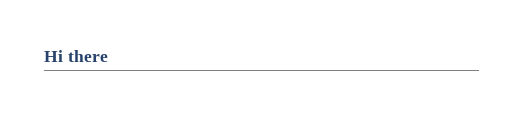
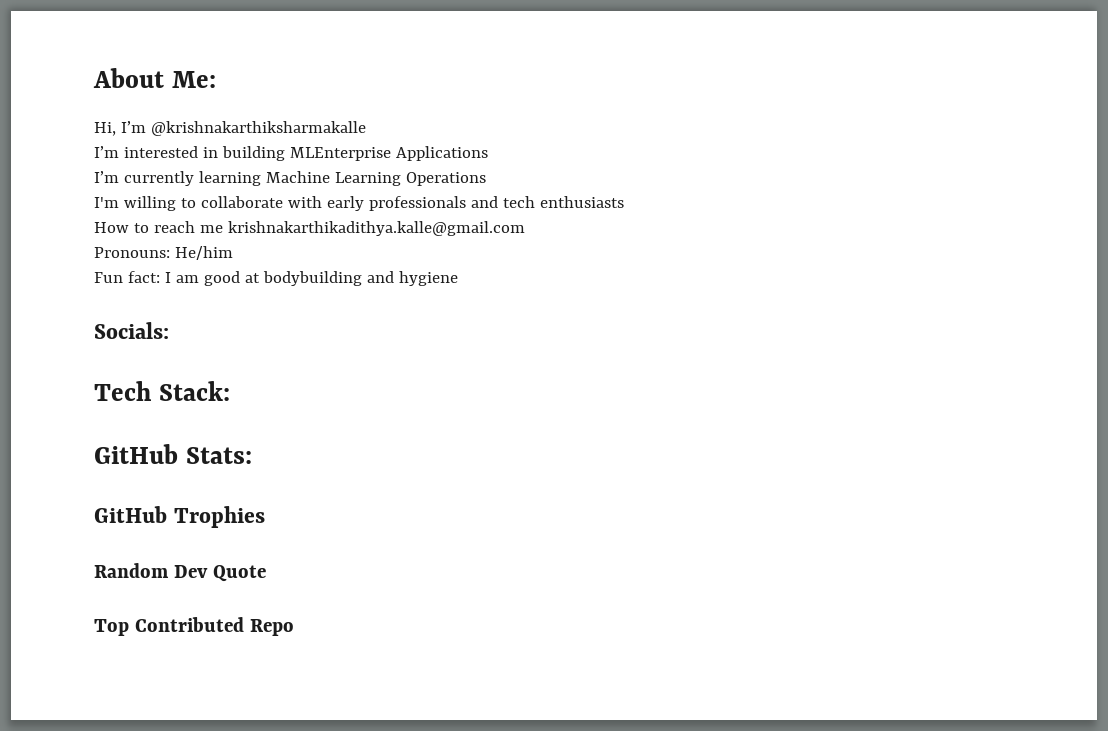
[44,50,108,62] Hi there -> [93,68,216,88] [94,121,366,136] [94,146,488,161] [94,171,486,186] [94,196,624,211] [94,221,525,236] [94,246,233,260] [94,271,458,286] [94,322,169,339] [94,381,230,401] [94,444,252,464] [94,506,265,528] [94,563,266,582] [94,617,294,636] About Me: // Hi, I’m @krishnakarthiksharmakalle // I’m interested in building MLEnterprise Applications // I’m currently learning Machine Learning Operations // I'm willing to collaborate with early professionals and tech enthusiasts // How to reach me krishnakarthikadithya.kalle@gmail.com // Pronouns: He/him // Fun fact: I am good at bodybuilding and hygiene // Socials: // Tech Stack: // GitHub Stats: // GitHub Trophies // Random Dev Quote // Top Contributed Repo

